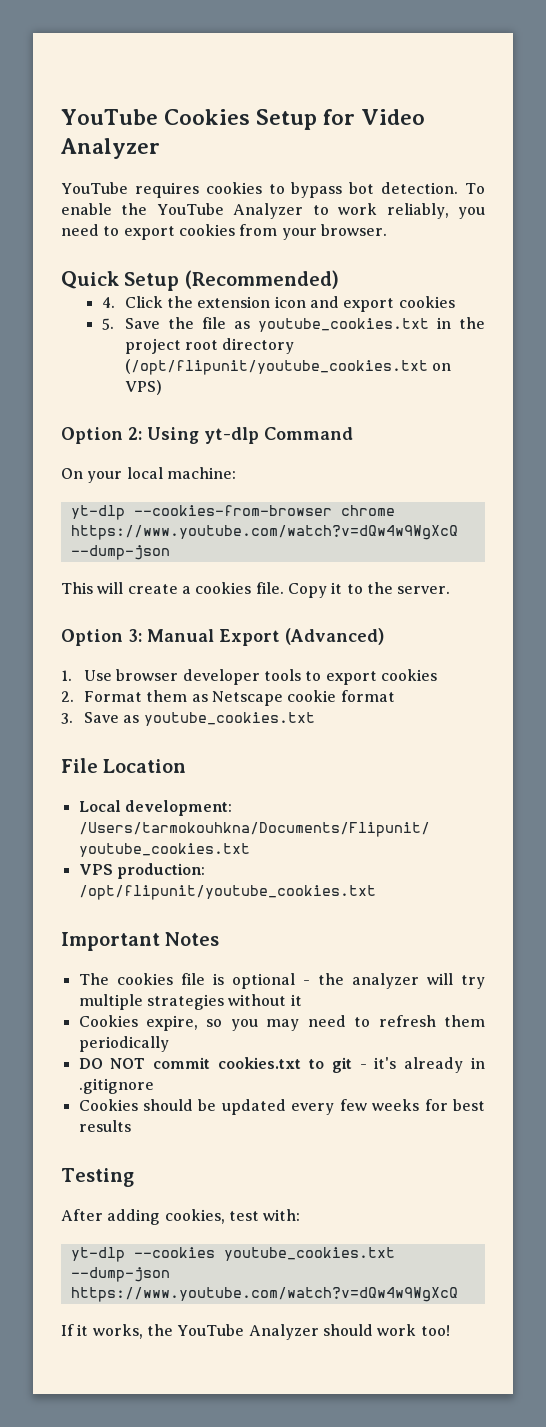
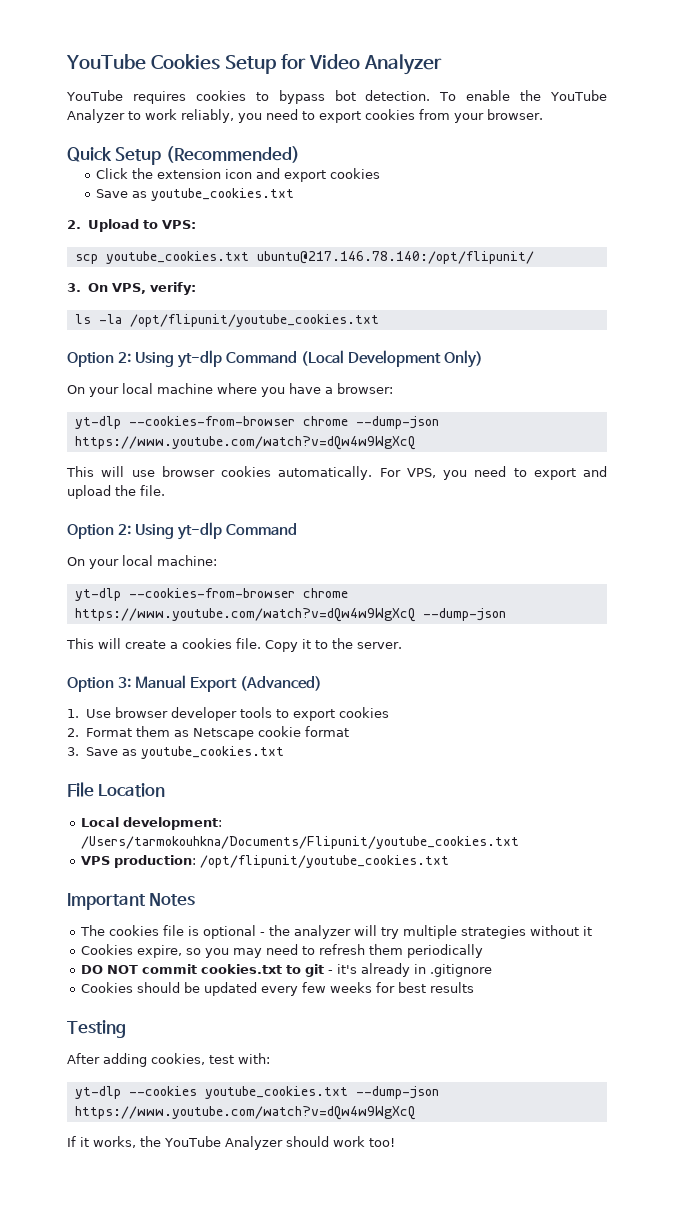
[101,297,115,308] 4. -> (300, 154) none
[101,317,485,332] [124,338,295,354] [124,359,452,375] [124,380,162,395] 5. Save the file as youtube_cookies.txt in the project root directory (/opt/flipunit/youtube_cookies.txt on VPS) -> [96,188,295,201] [67,219,196,232] [74,251,534,264] [67,282,196,295] [74,314,379,327] [67,350,484,368] [67,383,393,397] [74,416,439,429] [74,436,416,450] [66,466,607,480] [67,485,165,499] Save as youtube_cookies.txt // 2. Upload to VPS: // scp youtube_cookies.txt ubuntu@217.146.78.140:/opt/flipunit/ // 3. On VPS, verify: // ls -la /opt/flipunit/youtube_cookies.txt // Option 2: Using yt-dlp Command (Local Development Only) // On your local machine where you have a browser: // yt-dlp --cookies-from-browser chrome --dump-json https://www.youtube.com/watch?v=dQw4w9WgXcQ // This will use browser cookies automatically. For VPS, you need to export and upload the file.

